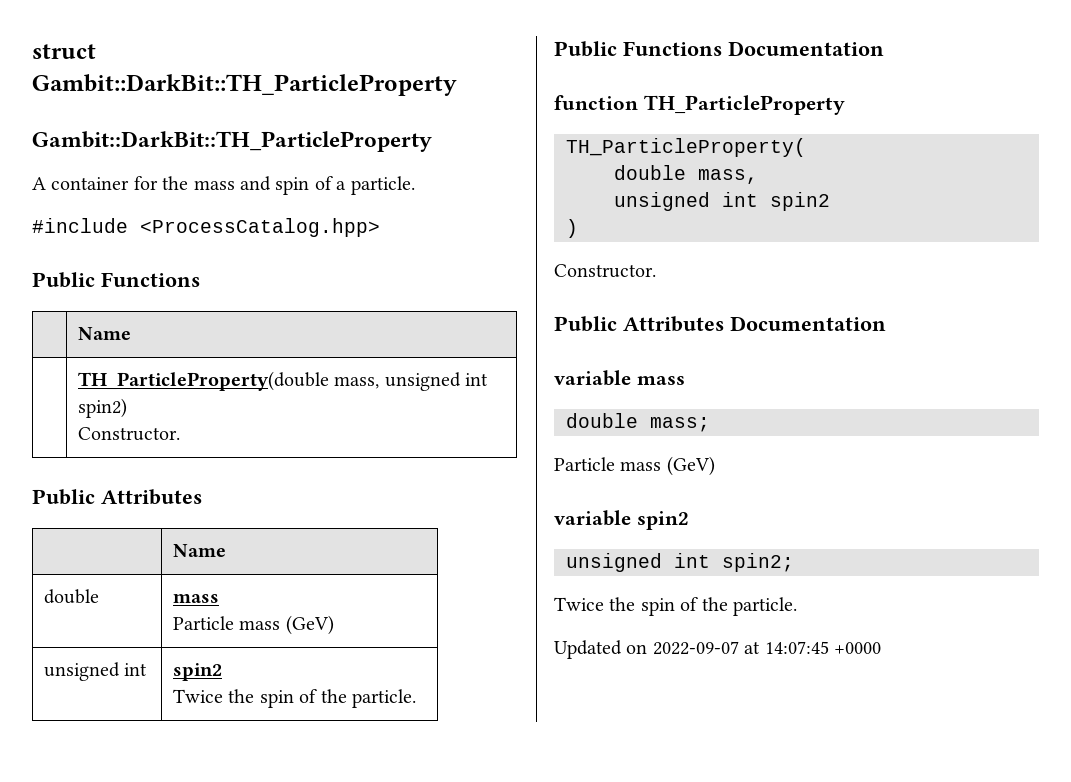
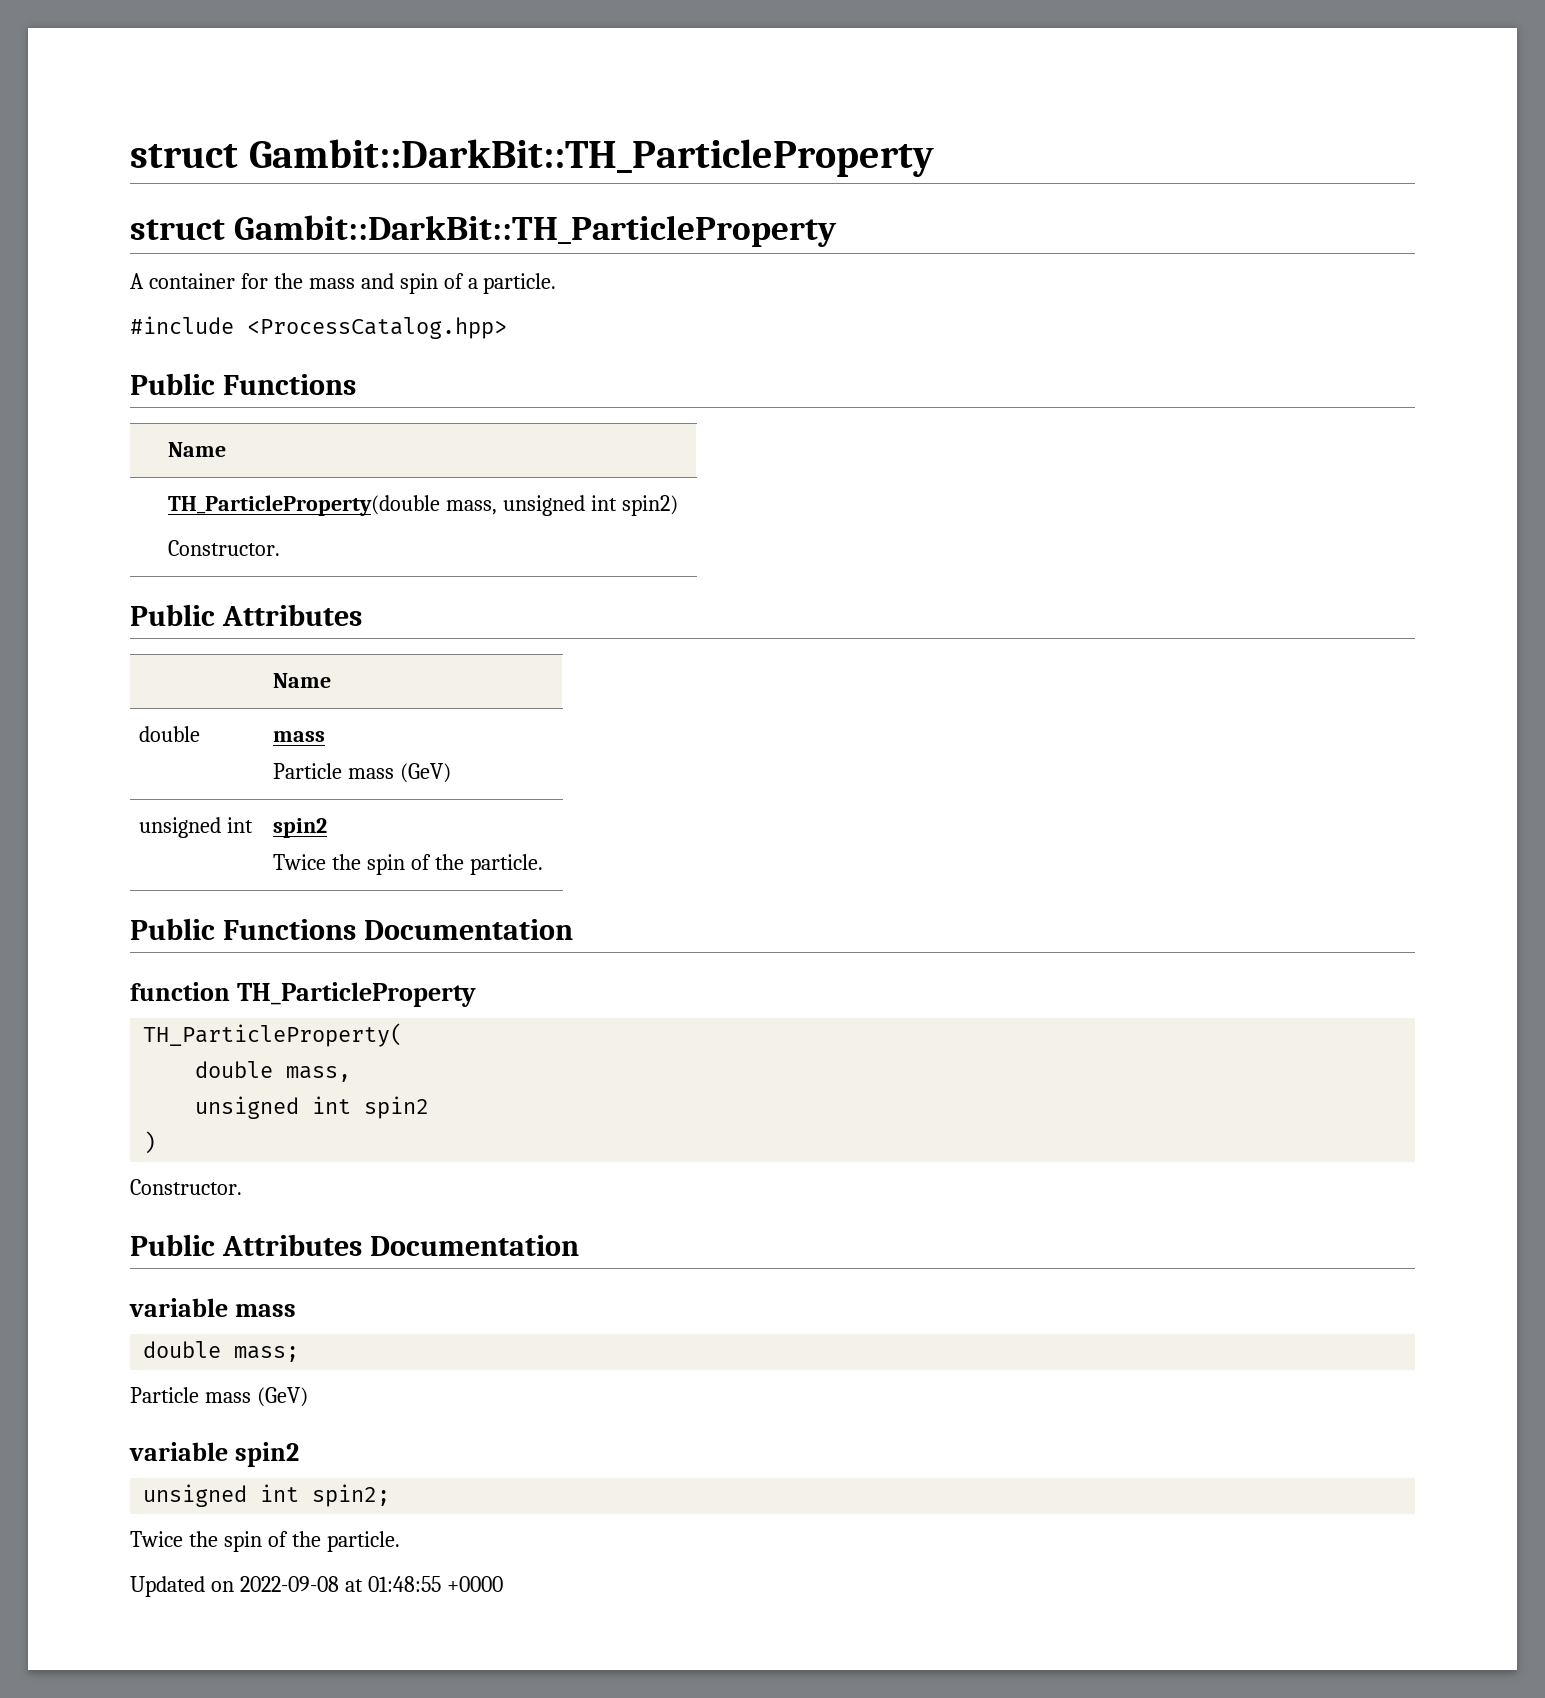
[32,44,96,59] [32,74,457,96] struct Gambit::DarkBit::TH_ParticleProperty // -> [130,139,934,177] [130,219,225,240] struct Gambit::DarkBit::TH_ParticleProperty // struct
[652,641,829,655] 2022-09-07 at 14:07:45 -> [239,1576,441,1592] 2022-09-08 at 01:48:55

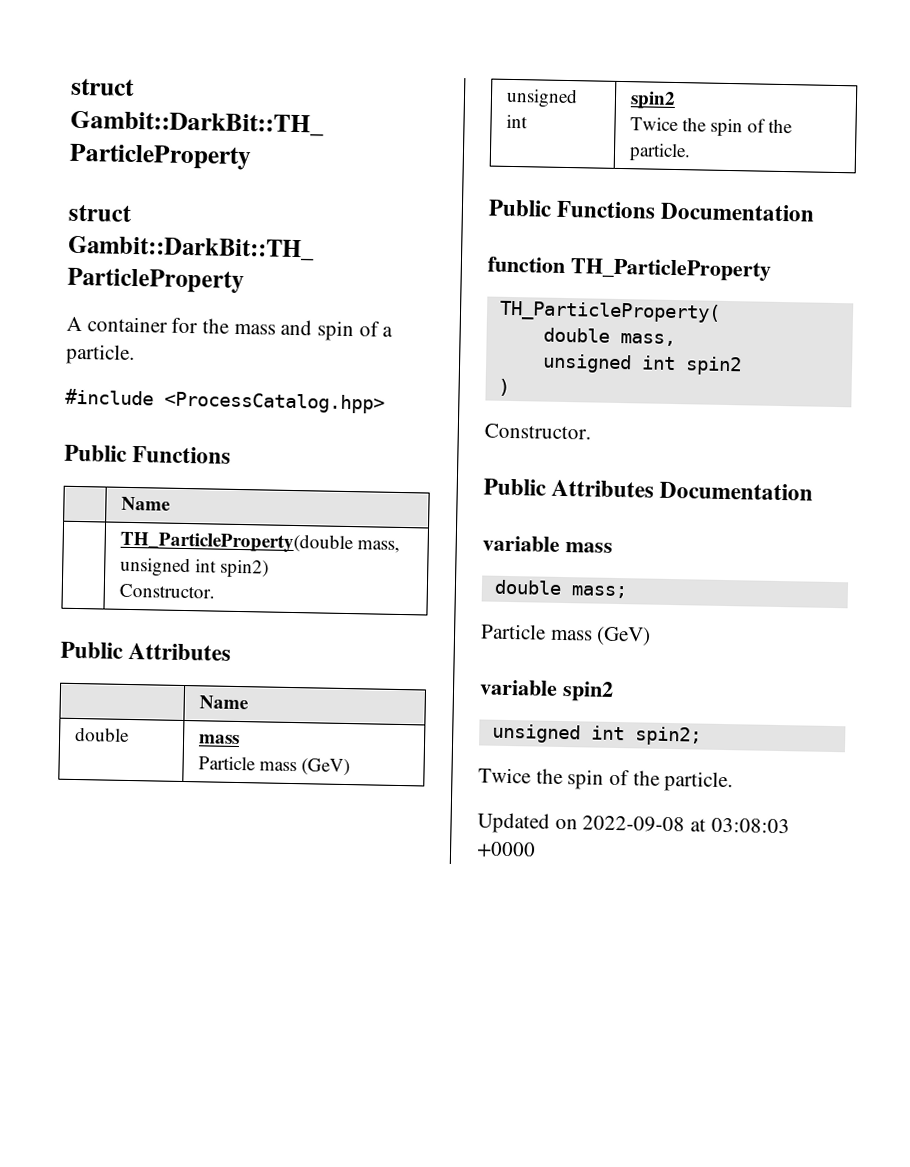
[367,1576,441,1592] 01:48:55 -> [710,817,790,834] 03:08:03

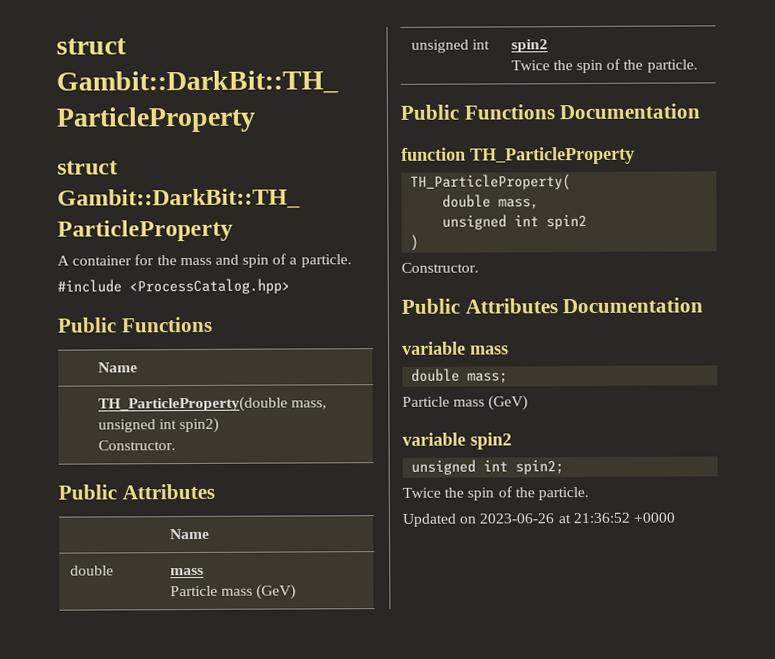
[582,815,790,834] 2022-09-08 at 03:08:03 -> [479,512,630,524] 2023-06-26 at 21:36:52

